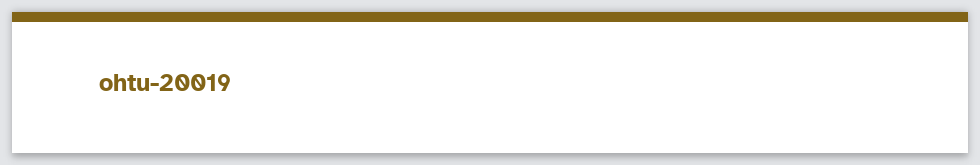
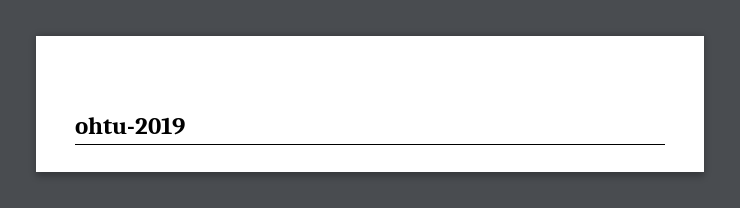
[99,74,231,91] ohtu-20019 -> [75,117,185,135] ohtu-2019

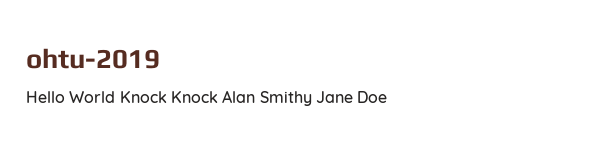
(185, 126) none -> [26,90,388,106] // Hello World Knock Knock Alan Smithy Jane Doe

